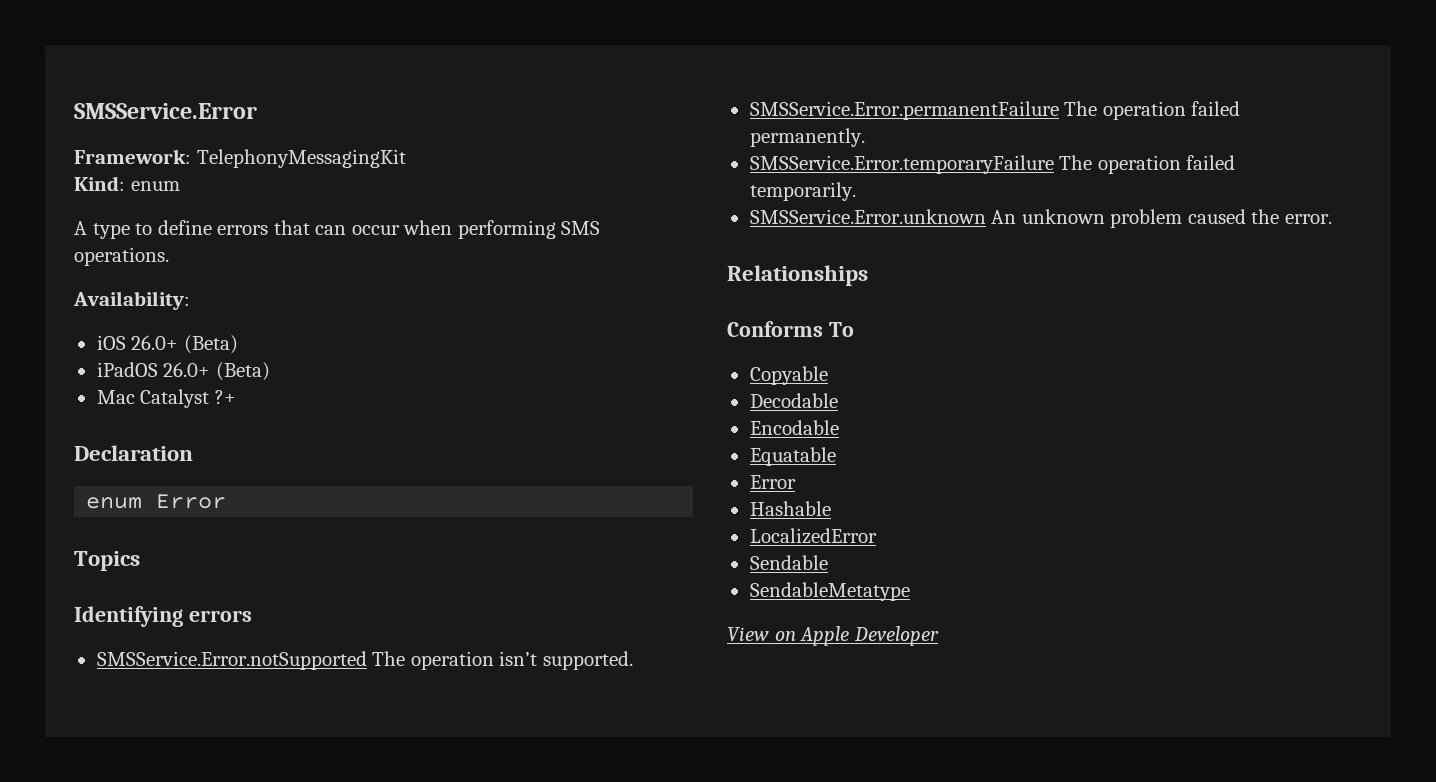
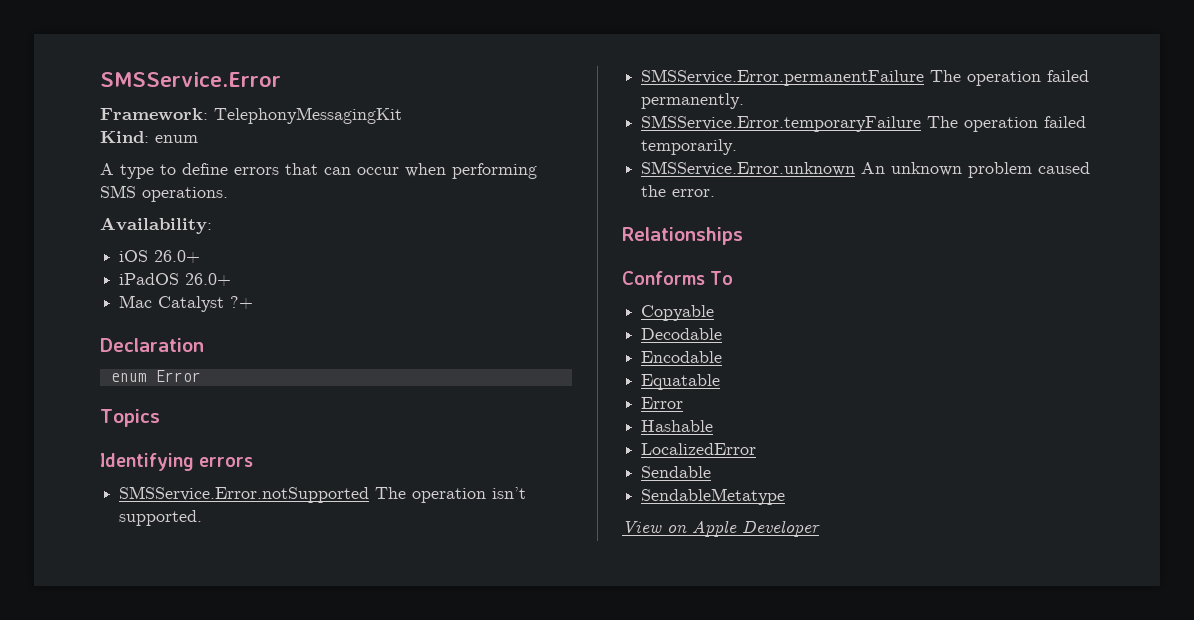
[183,335,238,354] (Beta) -> (201, 256) none
[215,362,270,381] (Beta) -> (232, 279) none

